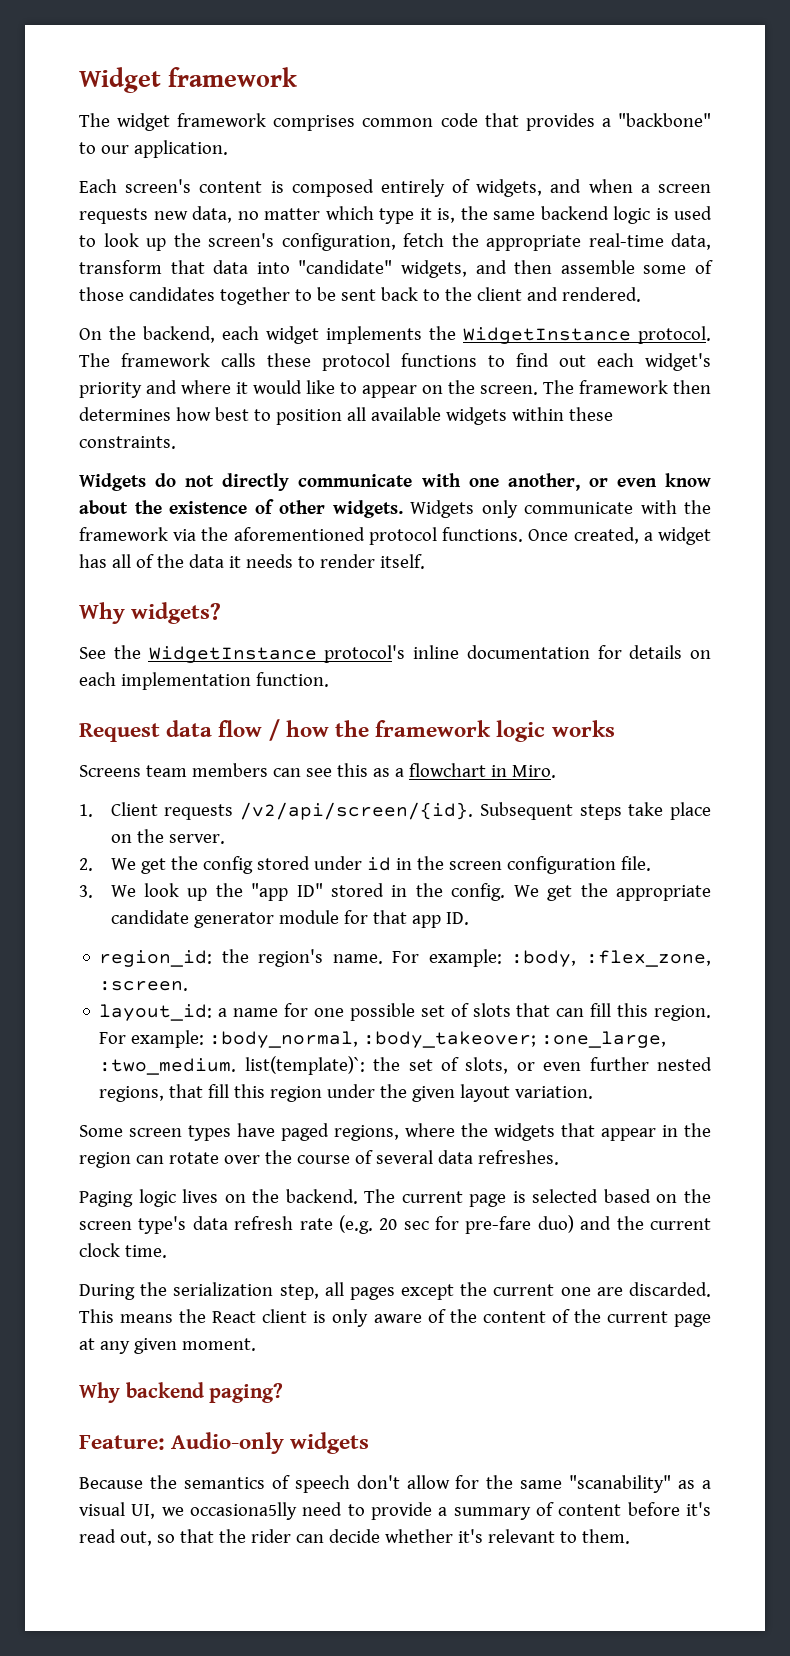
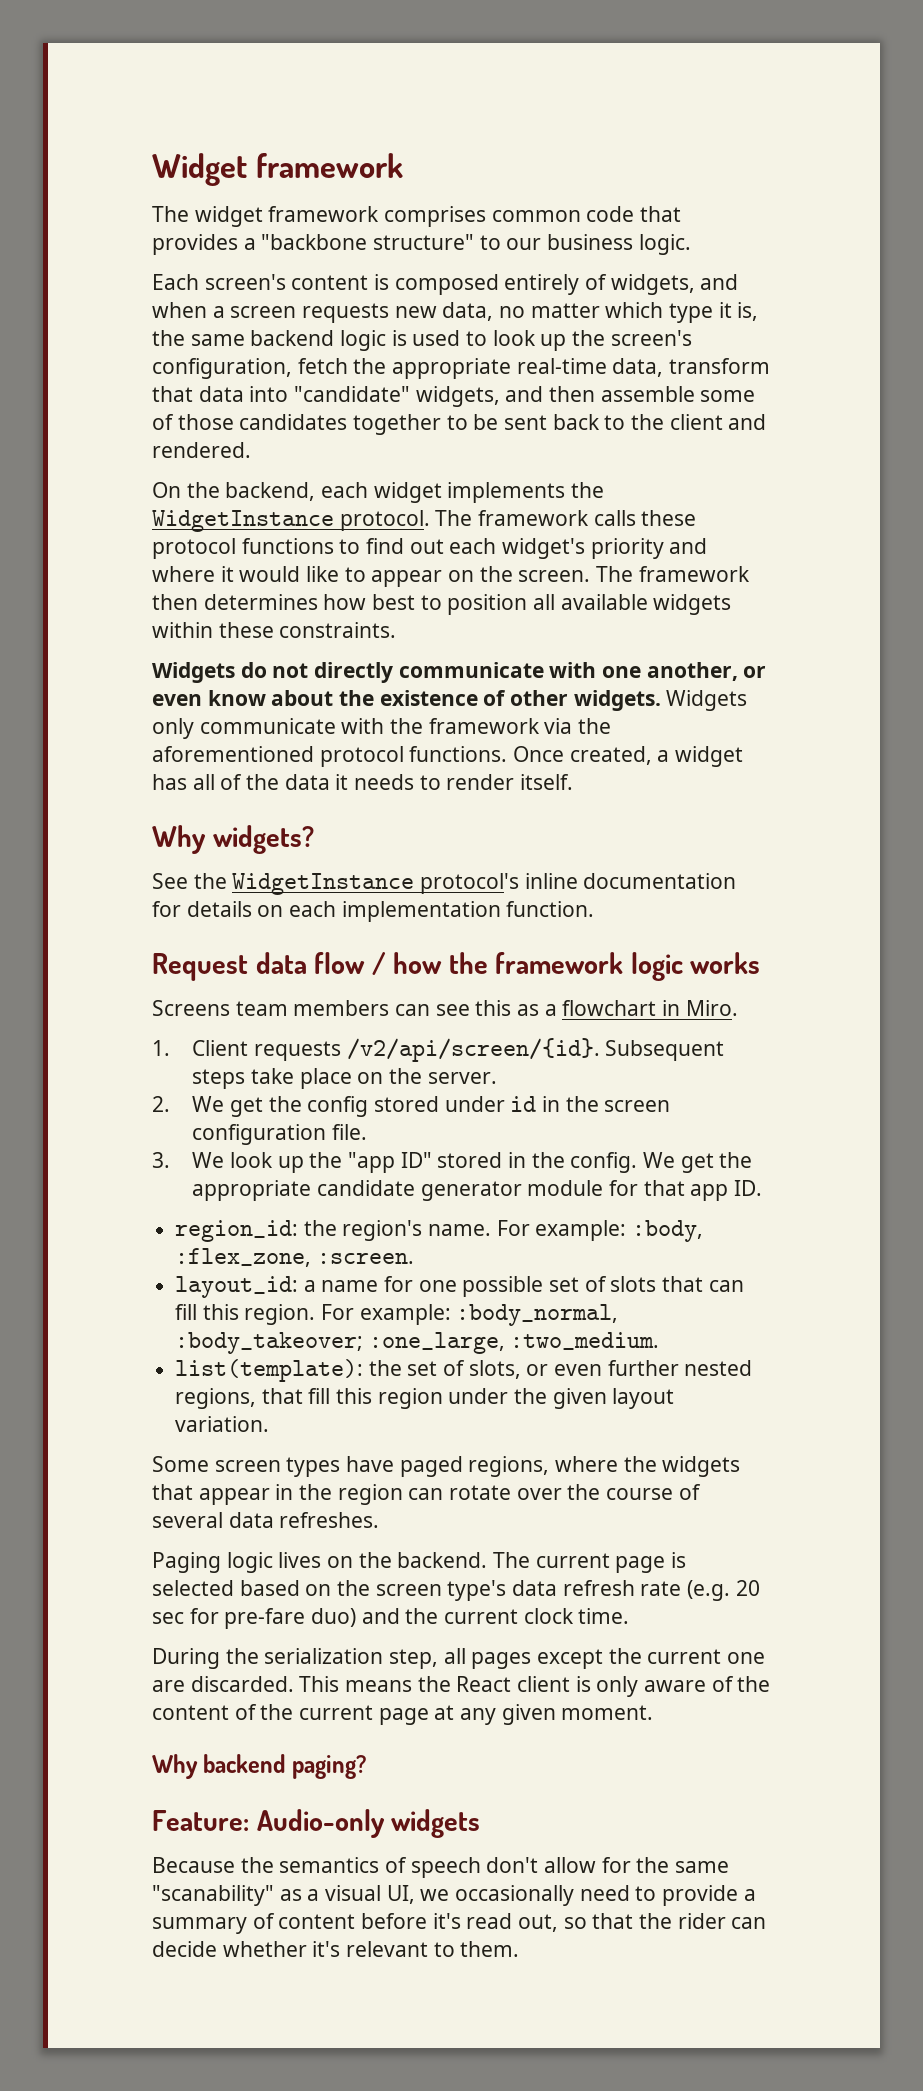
[617,113,711,127] [79,140,228,158] "backbone" to our application. -> [261,234,691,255] "backbone structure" to our business logic.
[244,1056,365,1075] list(template)`: -> [175,1359,364,1382] // list(template):
[190,1502,297,1520] occasiona5lly -> [455,1885,575,1906] occasionally

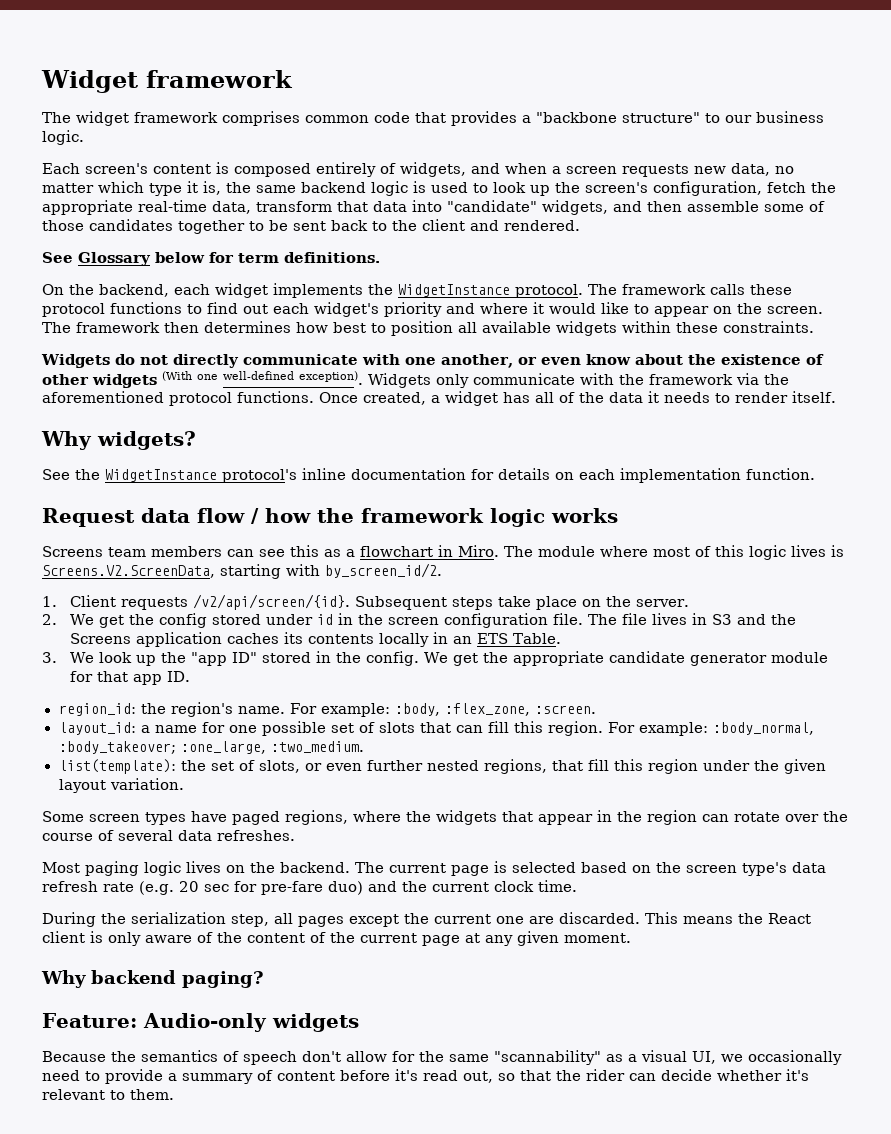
(251, 450) none -> [42,252,380,266] // See Glossary below for term definitions.
[573,690,661,711] widgets. -> [92,371,363,388] widgets (With one well-defined exception).
(738, 1008) none -> [504,545,844,560] [42,563,442,579] The module where most of this logic lives is Screens.V2.ScreenData, starting with by_screen_id/2.
(367, 1132) none -> [588,613,797,625] [70,632,562,647] The file lives in S3 and the Screens application caches its contents locally in an ETS Table.
[152,1552,221,1573] Paging -> [42,861,139,876] Most paging
[152,1885,274,1906] "scanability" -> [494,1050,601,1065] "scannability"

